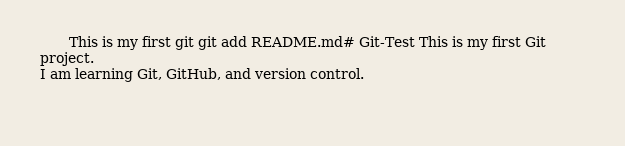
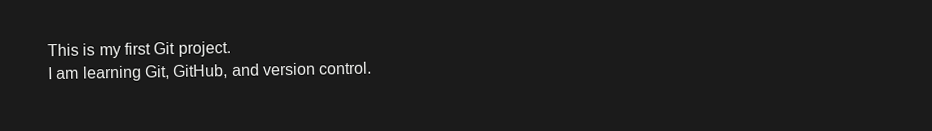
[69,36,522,50] This is my first git git add README.md# Git-Test This is my first -> [47,42,151,59] This is my first

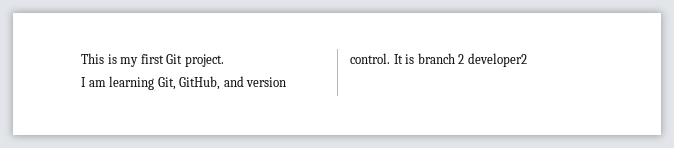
(373, 68) none -> [393,53,527,67] It is branch 2 developer2

